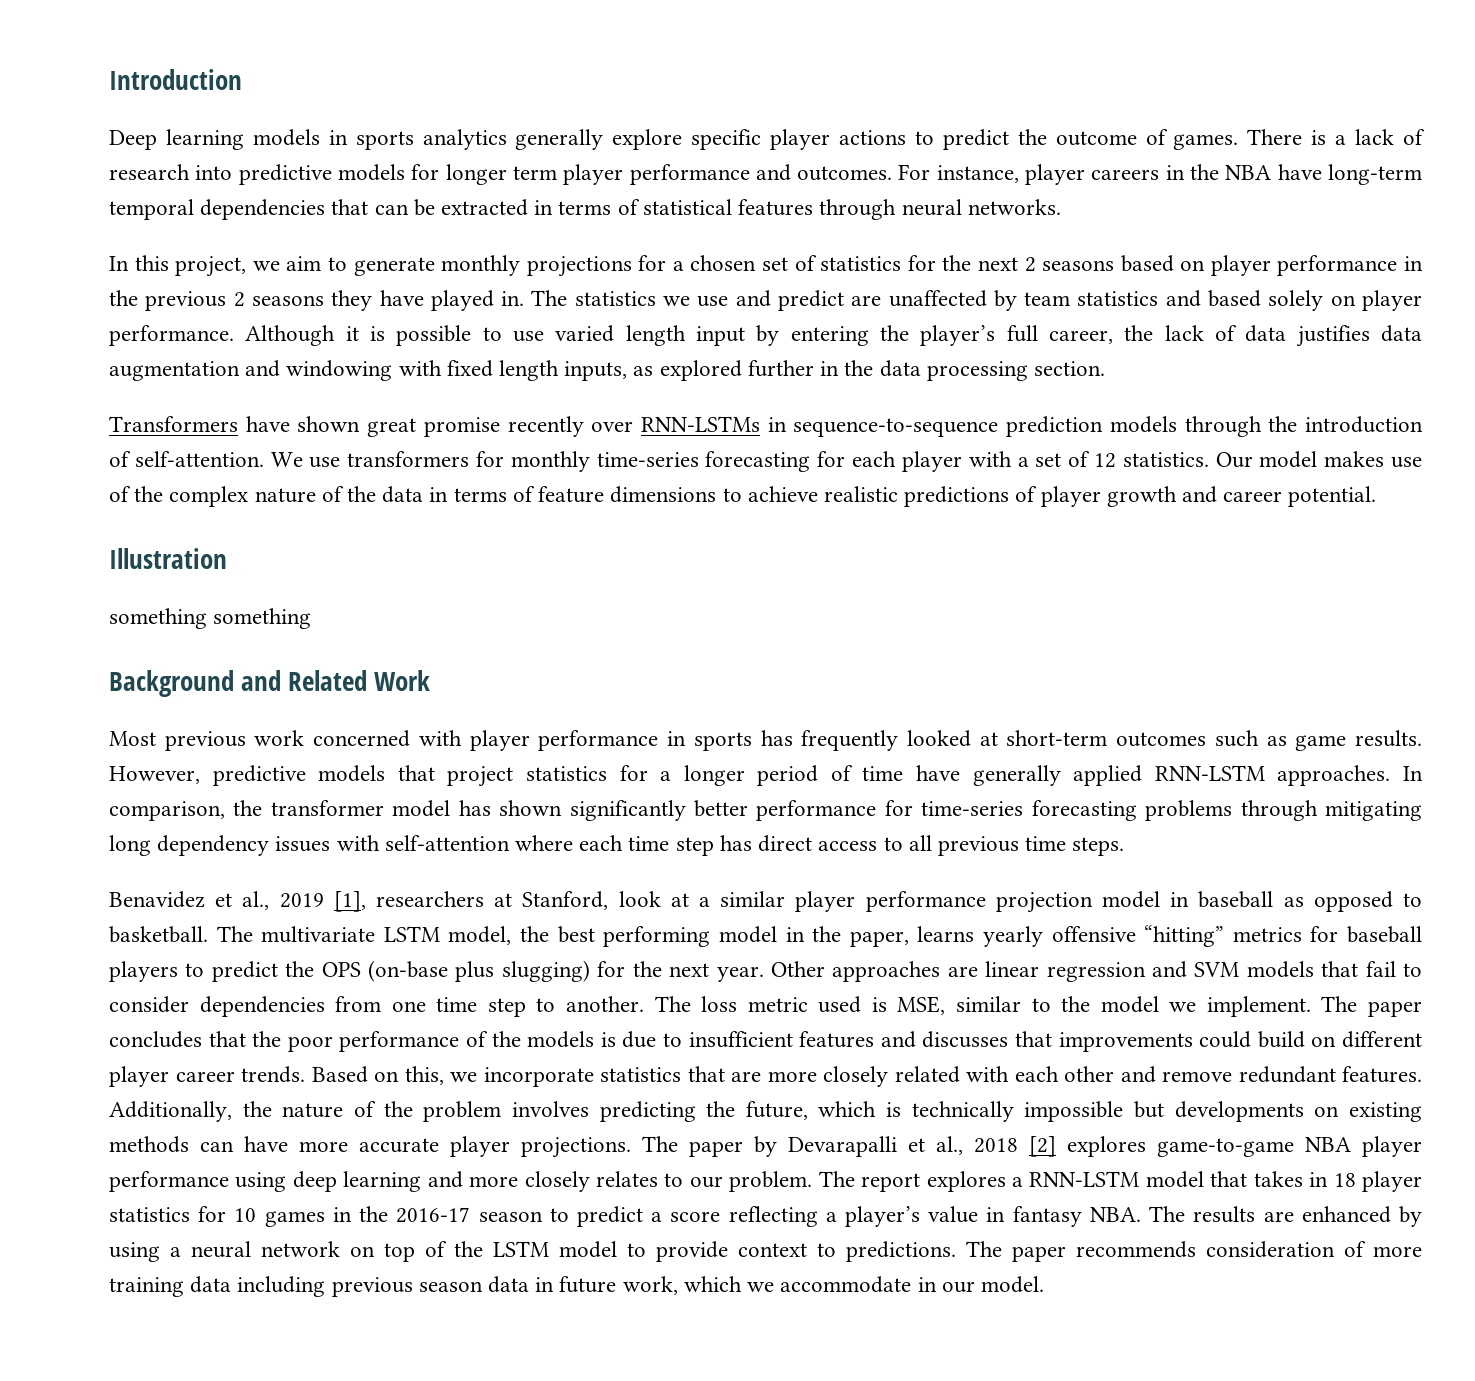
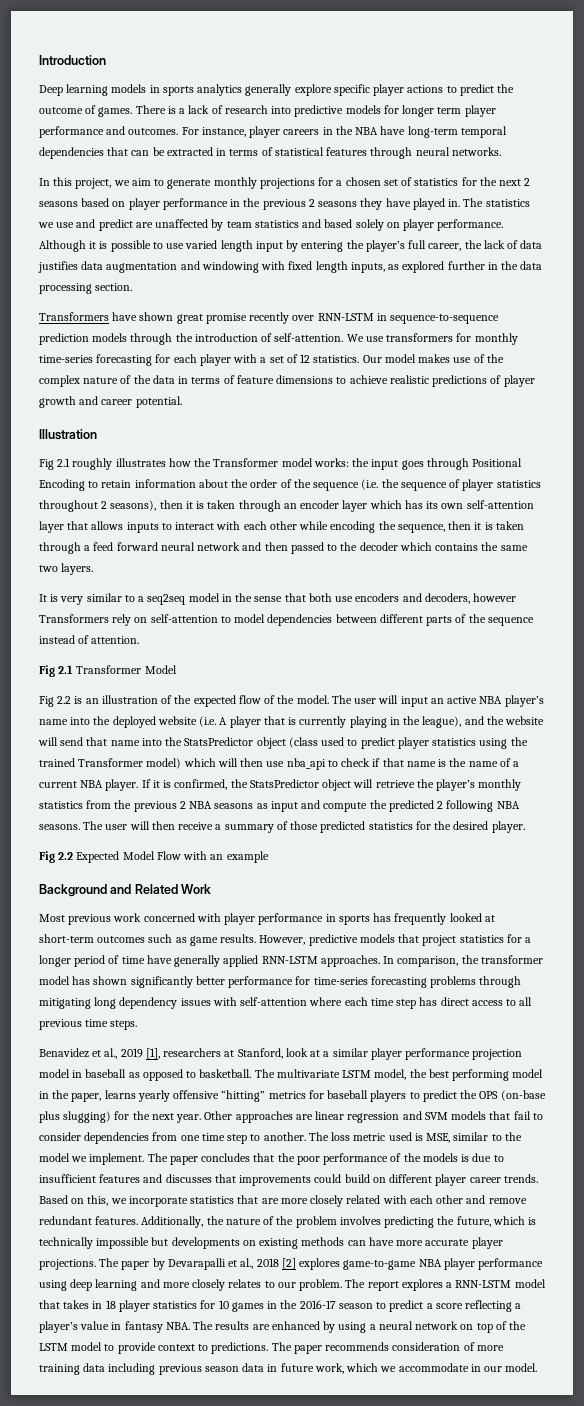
[641,416,760,432] RNN-LSTMs -> [317,313,374,321] RNN-LSTM
[109,608,312,629] something something -> [39,458,523,470] [39,479,541,491] [39,500,534,512] [39,521,524,533] [39,542,528,554] [39,563,94,575] [39,593,517,605] [39,614,534,626] [39,635,140,644] [39,665,177,677] [39,695,544,707] [39,716,545,728] [38,737,528,749] [39,758,520,770] [39,779,522,791] [39,800,520,812] [39,821,525,833] [39,851,269,863] Fig 2.1 roughly illustrates how the Transformer model works: the input goes through Positional Encoding to retain information about the order of the sequence (i.e. the sequence of player statistics throughout 2 seasons), then it is taken through an encoder layer which has its own self-attention layer that allows inputs to interact with each other while encoding the sequence, then it is taken through a feed forward neural network and then passed to the decoder which contains the same two layers. // It is very similar to a seq2seq model in the sense that both use encoders and decoders, however Transformers rely on self-attention to model dependencies between different parts of the sequence instead of attention. // Fig 2.1 Transformer Model // Fig 2.2 is an illustration of the expected flow of the model. The user will input an active NBA player’s name into the deployed website (i.e. A player that is currently playing in the league), and the website will send that name into the StatsPredictor object (class used to predict player statistics using the trained Transformer model) which will then use nba_api to check if that name is the name of a current NBA player. If it is confirmed, the StatsPredictor object will retrieve the player’s monthly statistics from the previous 2 NBA seasons as input and compute the predicted 2 following NBA seasons. The user will then receive a summary of those predicted statistics for the desired player. // Fig 2.2 Expected Model Flow with an example

